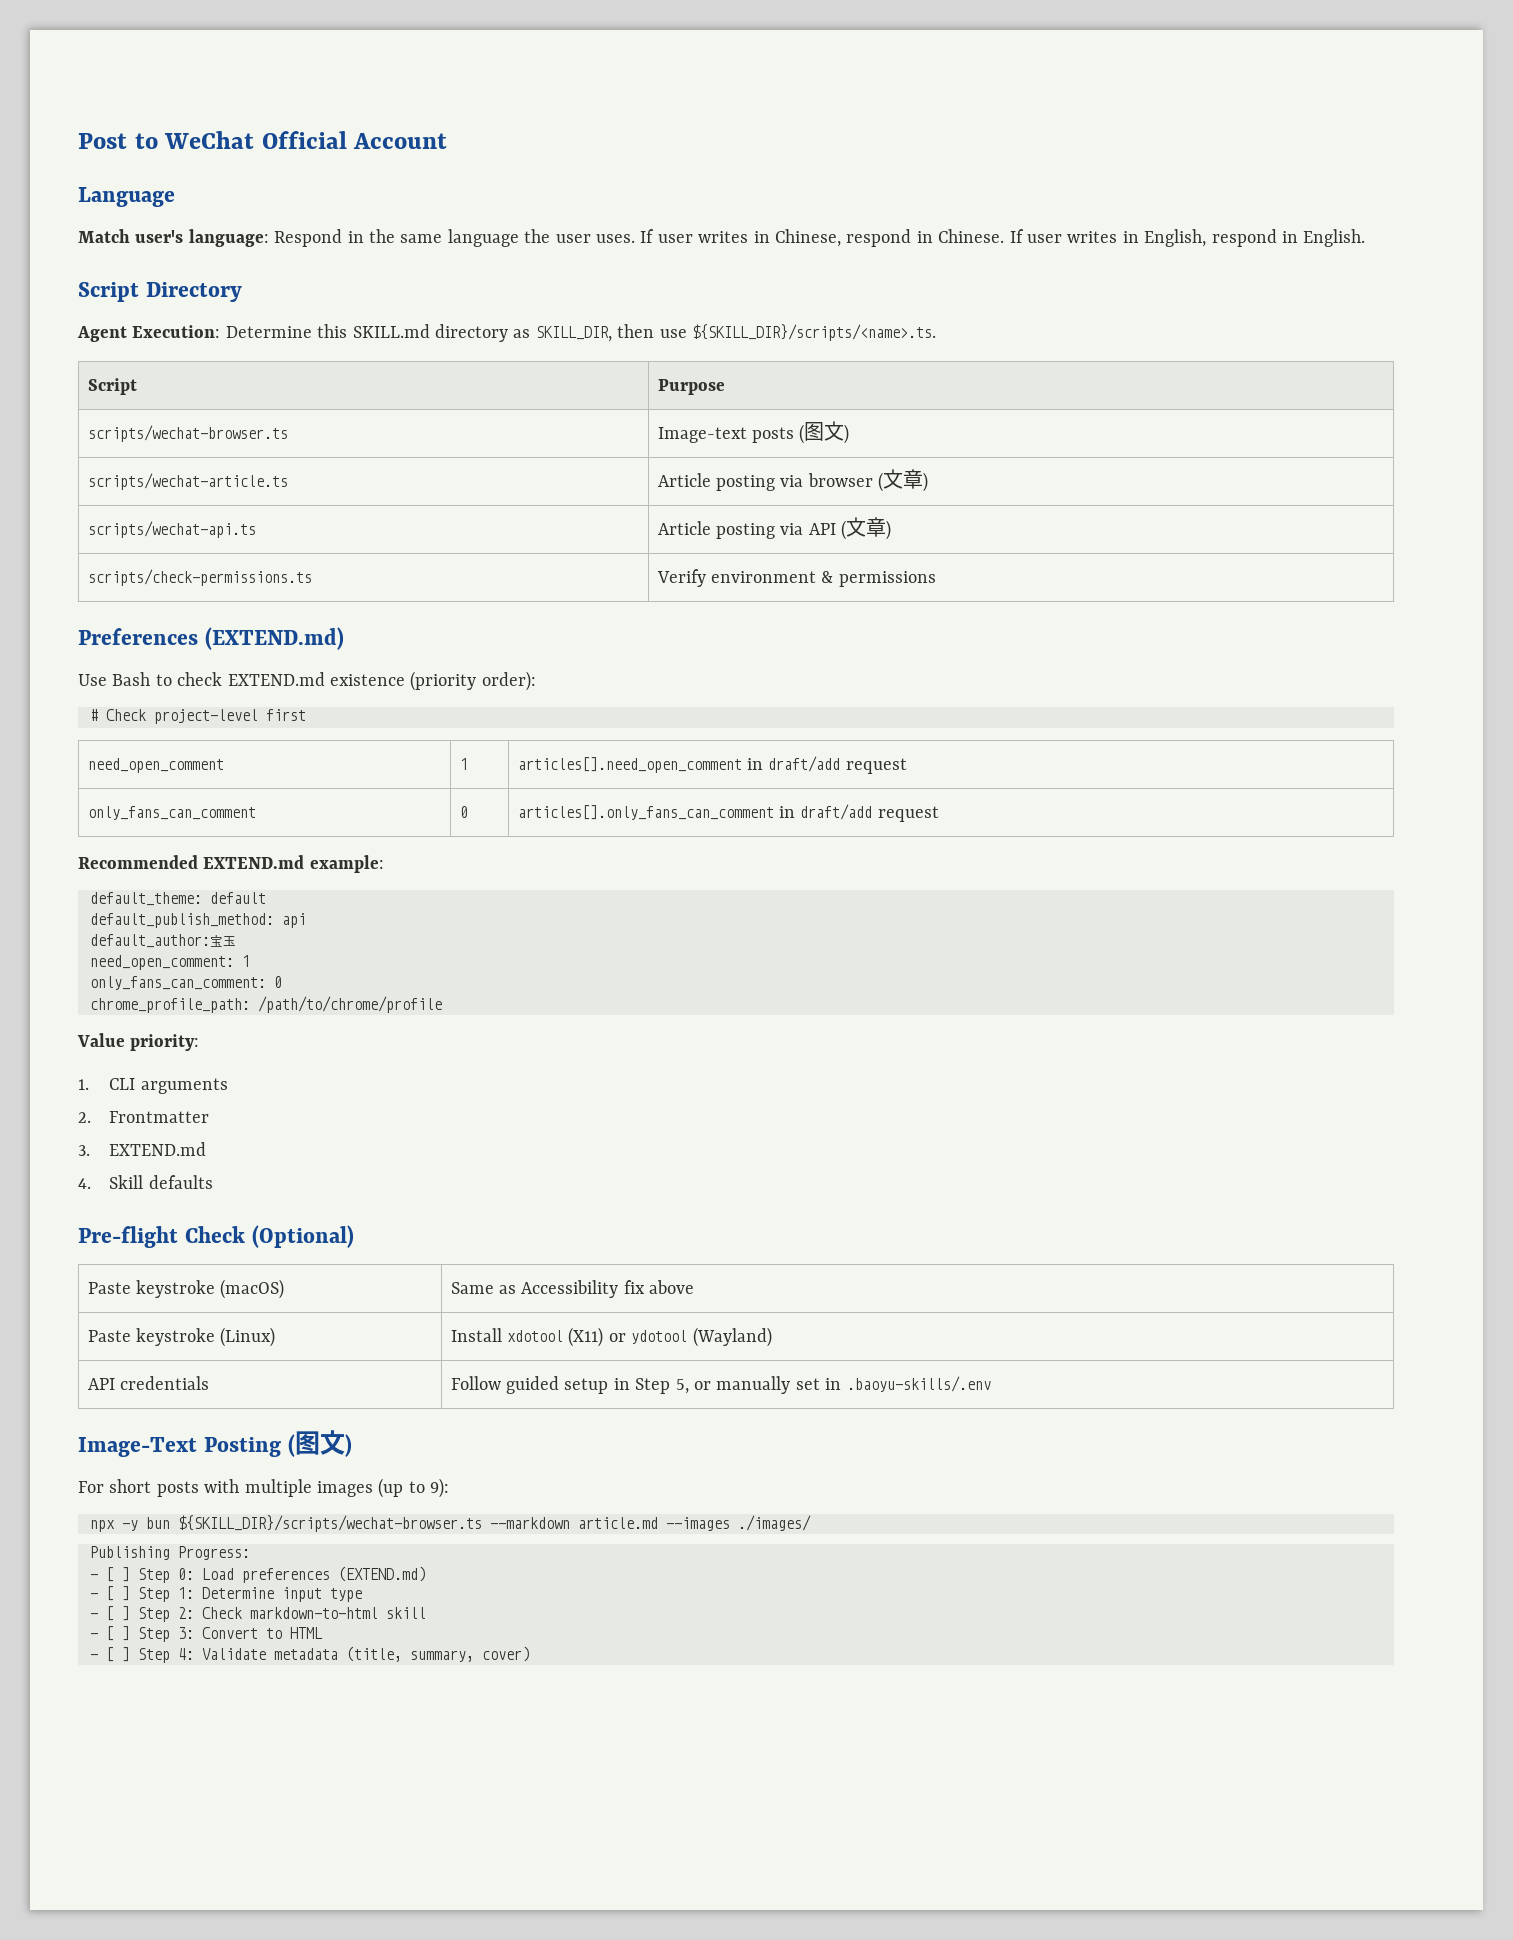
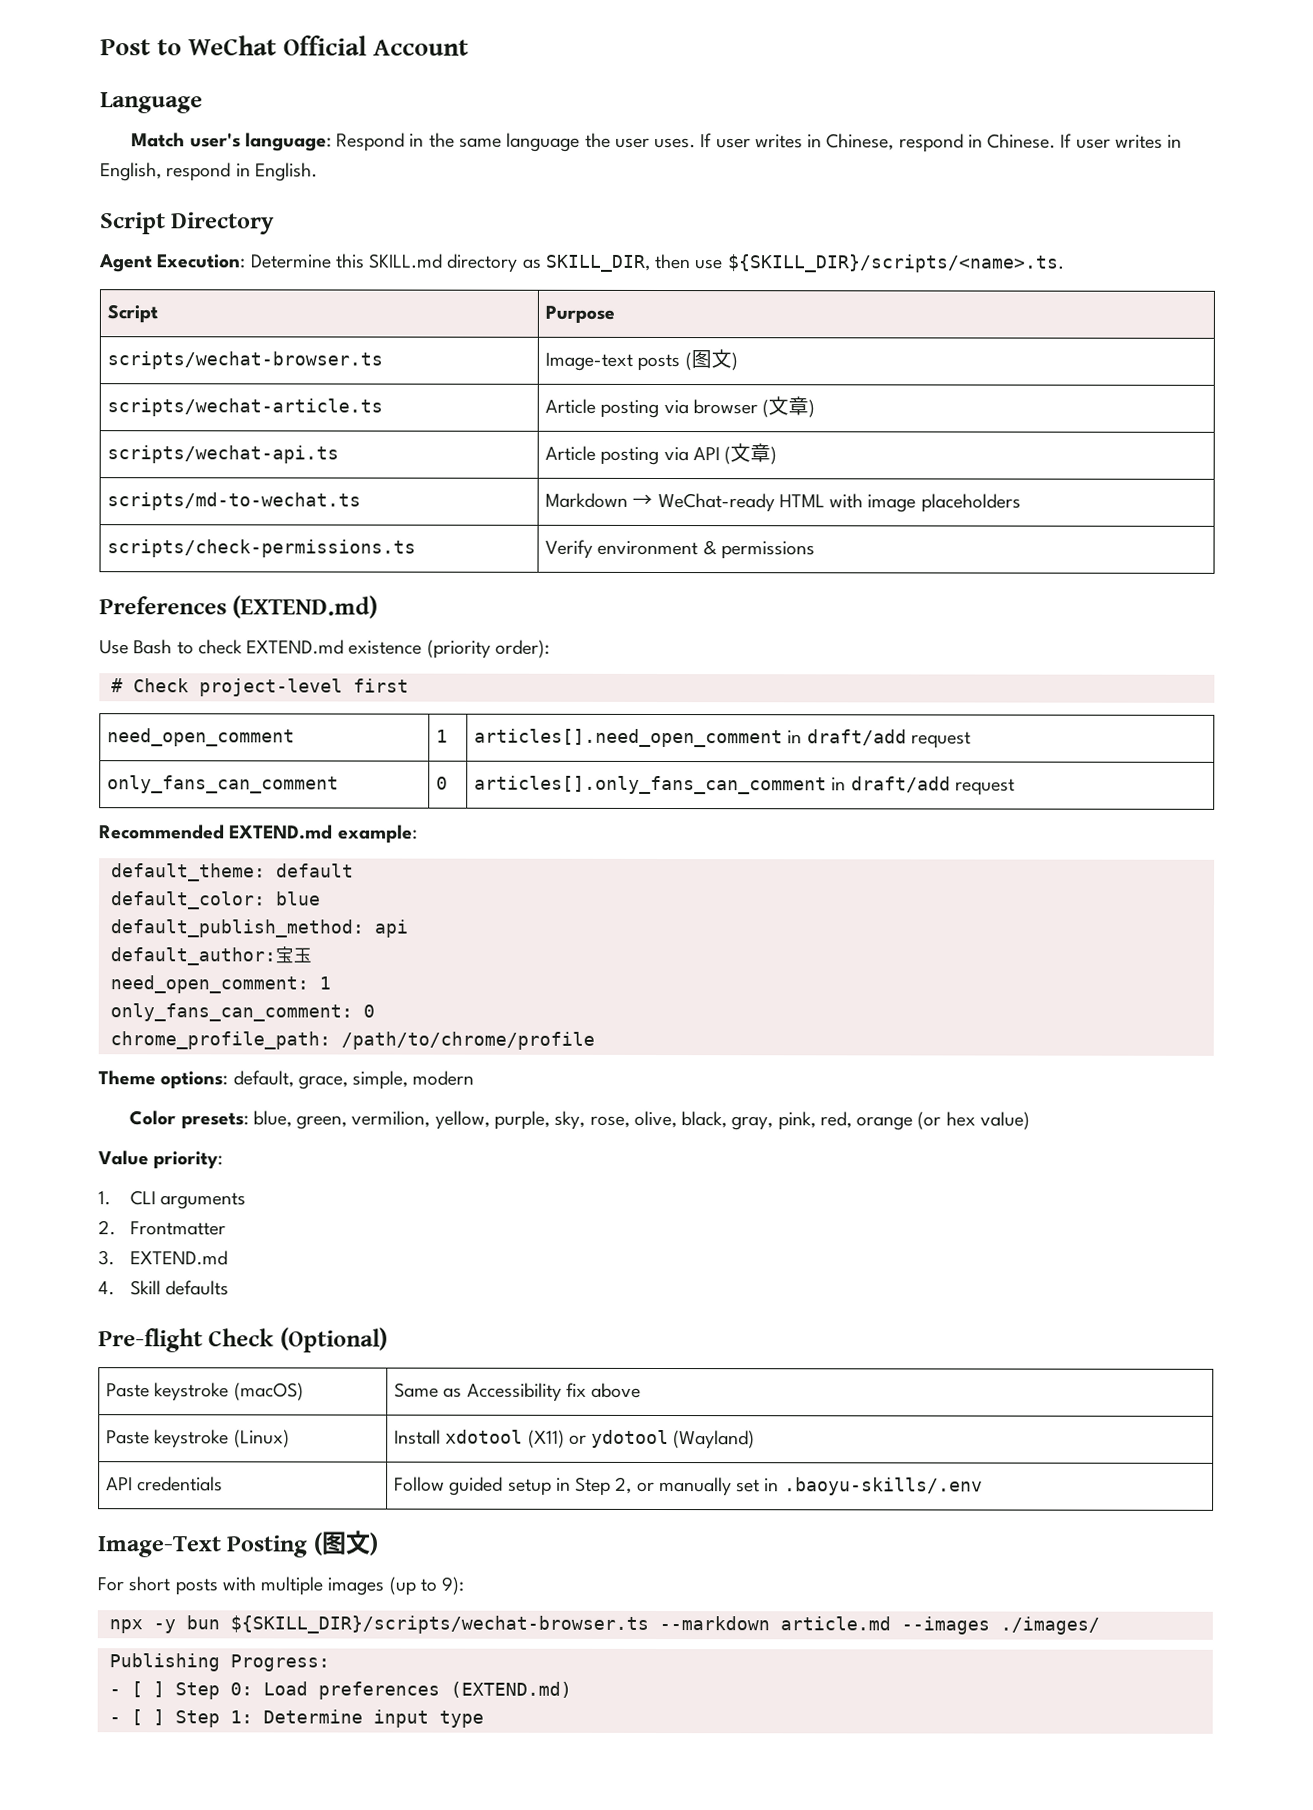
(892, 530) none -> [106,492,361,511] [544,492,1021,513] // scripts/md-to-wechat.ts | Markdown → WeChat-ready HTML with image placeholders
(266, 898) none -> [109,891,321,910] // default_color: blue
(442, 1004) none -> [98,1070,475,1090] [129,1110,1030,1131] // Theme options: default, grace, simple, modern // Color presets: blue, green, vermilion, yellow, purple, sky, rose, olive, black, gray, pink, red, orange (or hex value)
[675,1379,689,1394] 5, -> [615,1476,633,1494] 2,
[90,1606,426,1622] [90,1626,323,1642] [90,1646,530,1663] // - [ ] Step 2: Check markdown-to-html skill // - [ ] Step 3: Convert to HTML // - [ ] Step 4: Validate metadata (title, summary, cover) -> (484, 1719) none

